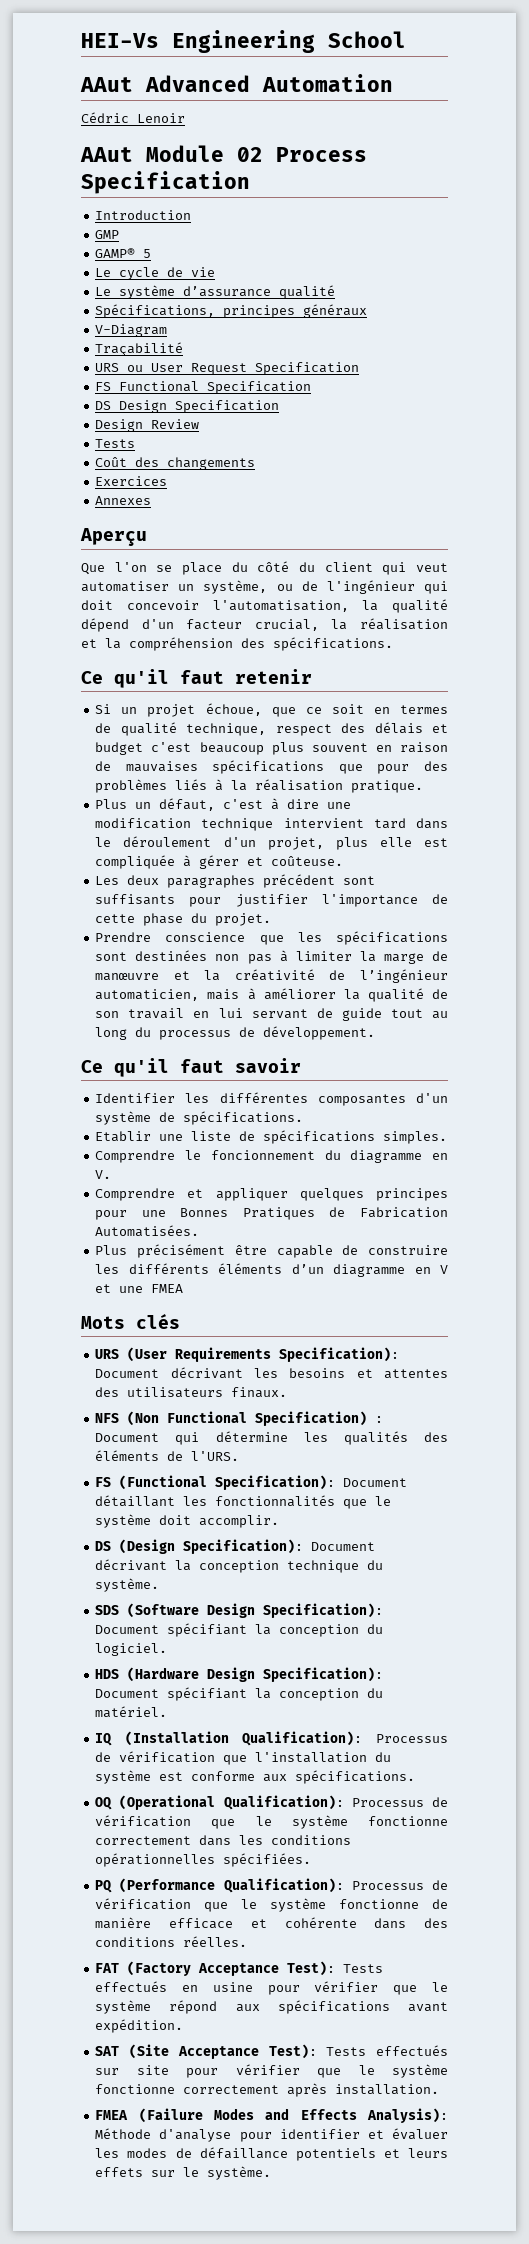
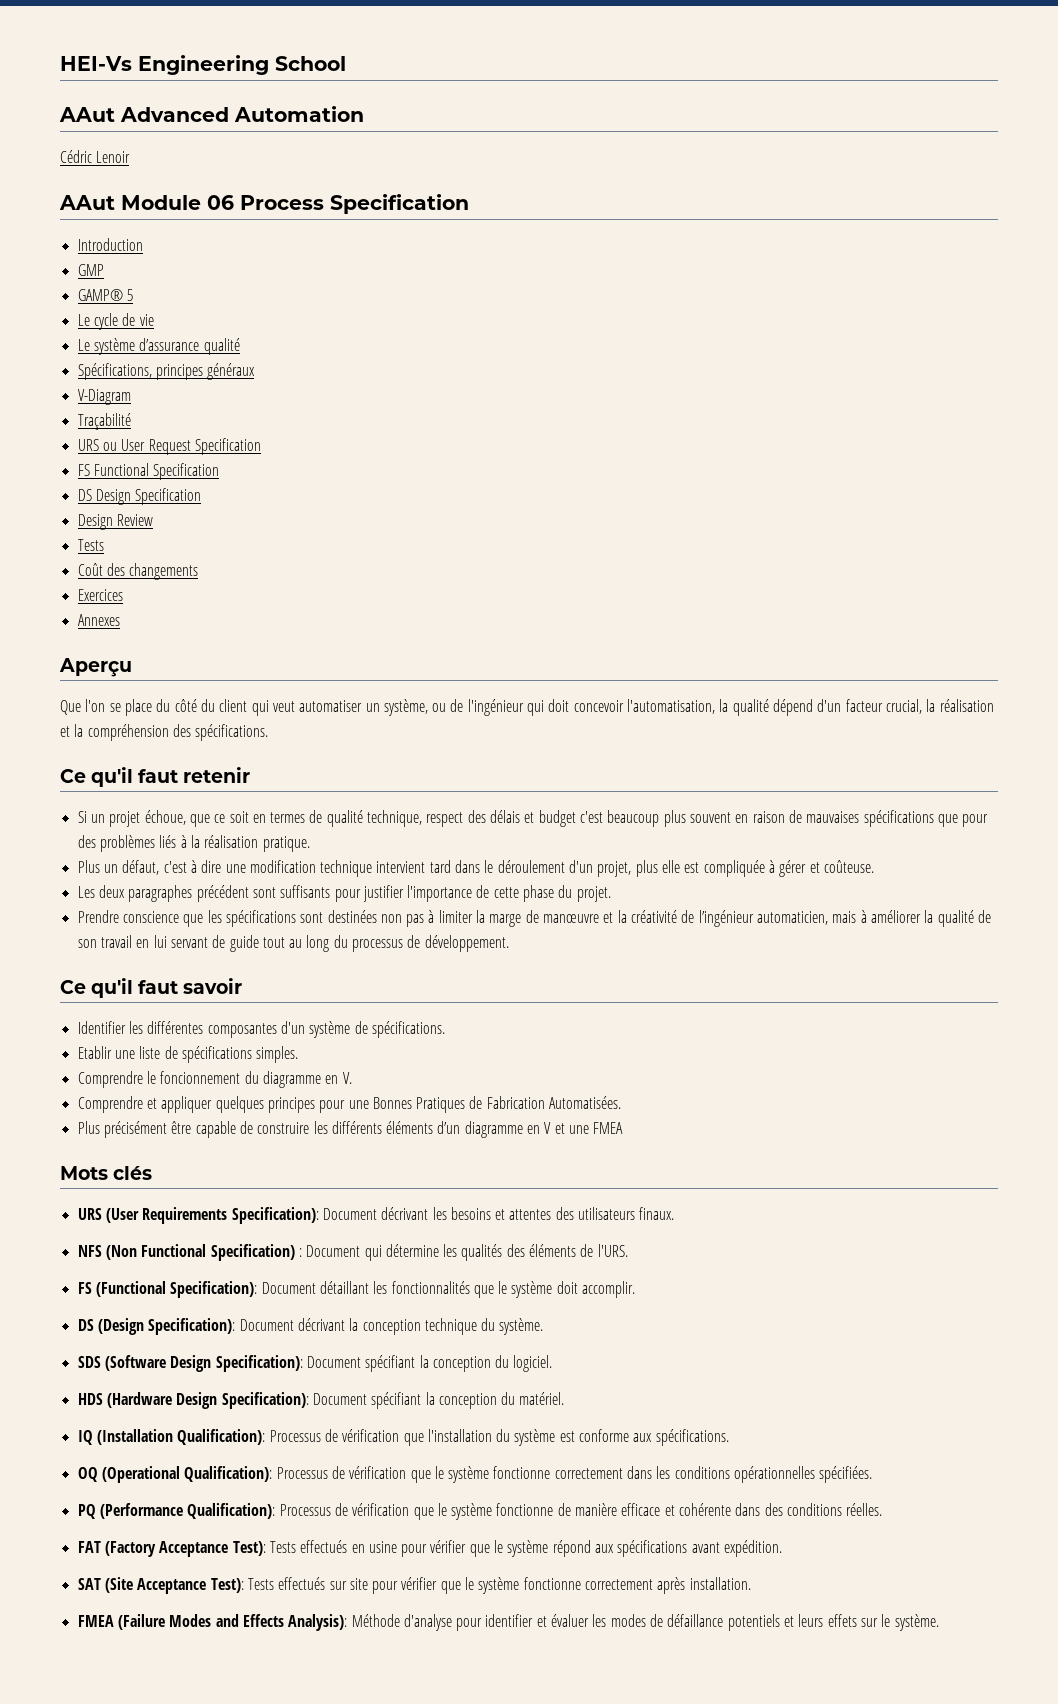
[237,147,263,162] 02 -> [207,195,234,210] 06

